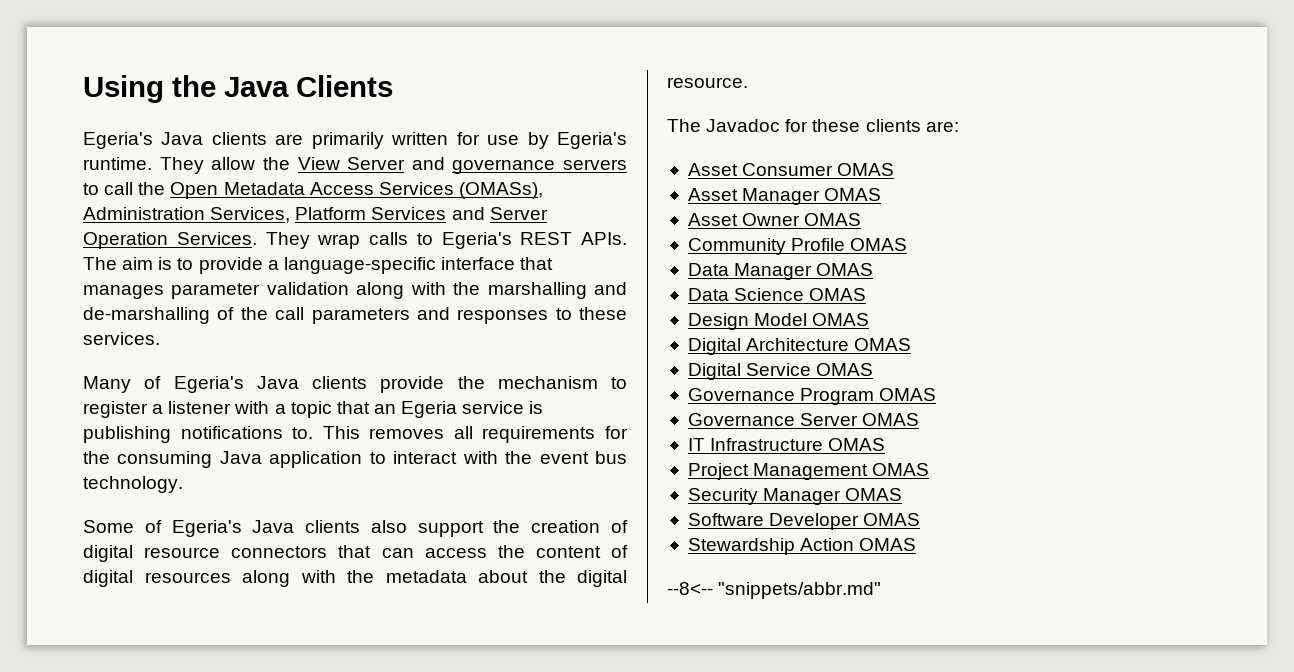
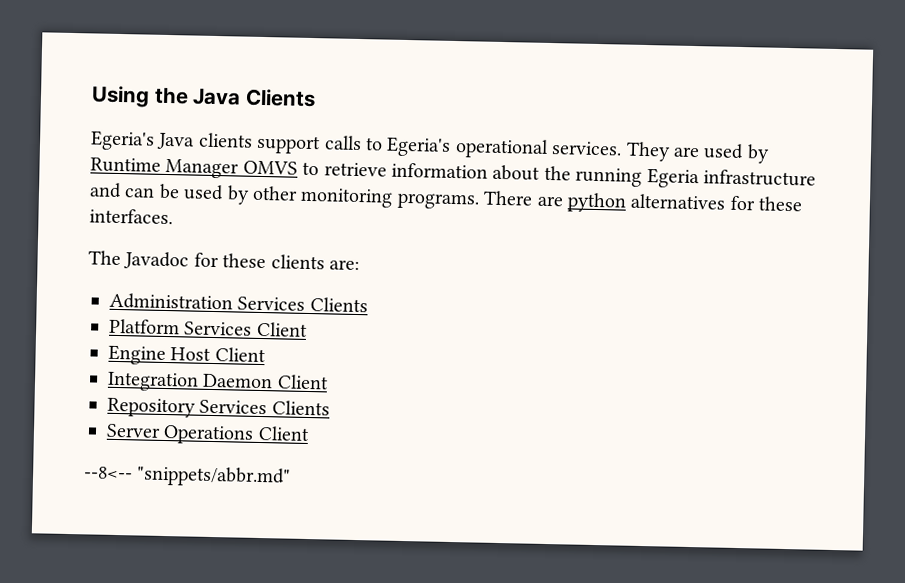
[275,132,628,149] [83,157,627,174] [83,182,543,199] [83,207,548,223] [83,232,627,249] [83,257,554,274] [83,282,628,299] [83,307,627,324] [83,332,160,345] [83,376,627,393] [83,401,544,418] [83,426,628,443] [83,451,628,468] [83,476,183,493] [83,520,628,537] [83,545,628,562] [83,570,627,587] [667,77,748,88] are primarily written for use by Egeria's runtime. They allow the View Server and governance servers to call the Open Metadata Access Services (OMASs), Administration Services, Platform Services and Server Operation Services. They wrap calls to Egeria's REST APIs. The aim is to provide a language-specific interface that manages parameter validation along with the marshalling and de-marshalling of the call parameters and responses to these services. // Many of Egeria's Java clients provide the mechanism to register a listener with a topic that an Egeria service is publishing notifications to. This removes all requirements for the consuming Java application to interact with the event bus technology. // Some of Egeria's Java clients also support the creation of digital resource connectors that can access the content of digital resources along with the metadata about the digital resource. -> [256,134,770,164] [90,157,816,189] [89,182,804,213] [89,208,173,225] support calls to Egeria's operational services. They are used by Runtime Manager OMVS to retrieve information about the running Egeria infrastructure and can be used by other monitoring programs. There are python alternatives for these interfaces.
[687,163,895,176] [687,188,882,205] [687,213,862,226] [687,238,908,255] [687,263,874,280] [687,288,867,301] [687,313,870,330] [687,338,912,355] [687,363,874,380] [687,388,937,405] [687,413,920,426] [687,438,886,451] [687,463,930,480] [687,488,903,505] [687,513,921,530] [687,538,917,555] Asset Consumer OMAS // Asset Manager OMAS // Asset Owner OMAS // Community Profile OMAS // Data Manager OMAS // Data Science OMAS // Design Model OMAS // Digital Architecture OMAS // Digital Service OMAS // Governance Program OMAS // Governance Server OMAS // IT Infrastructure OMAS // Project Management OMAS // Security Manager OMAS // Software Developer OMAS // Stewardship Action OMAS -> [109,292,368,313] [109,318,308,337] [108,344,266,366] [107,371,329,392] [107,397,330,418] [106,423,310,445] Administration Services Clients // Platform Services Client // Engine Host Client // Integration Daemon Client // Repository Services Clients // Server Operations Client

